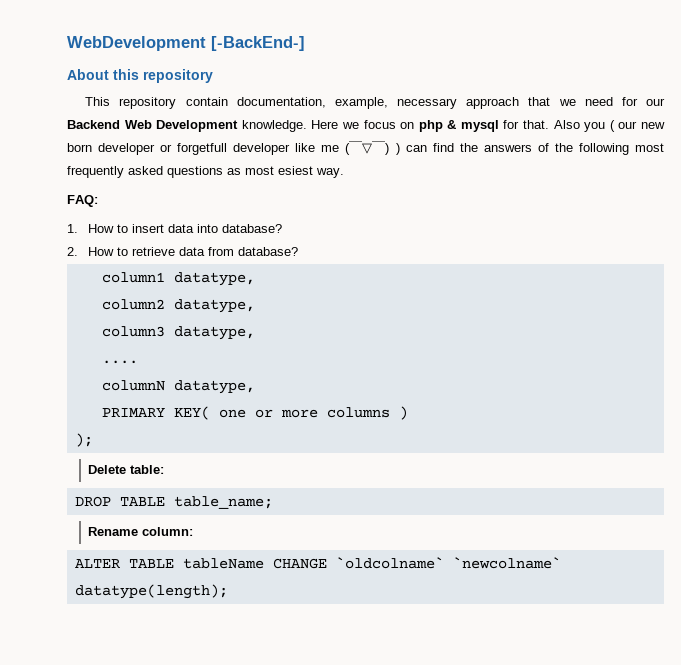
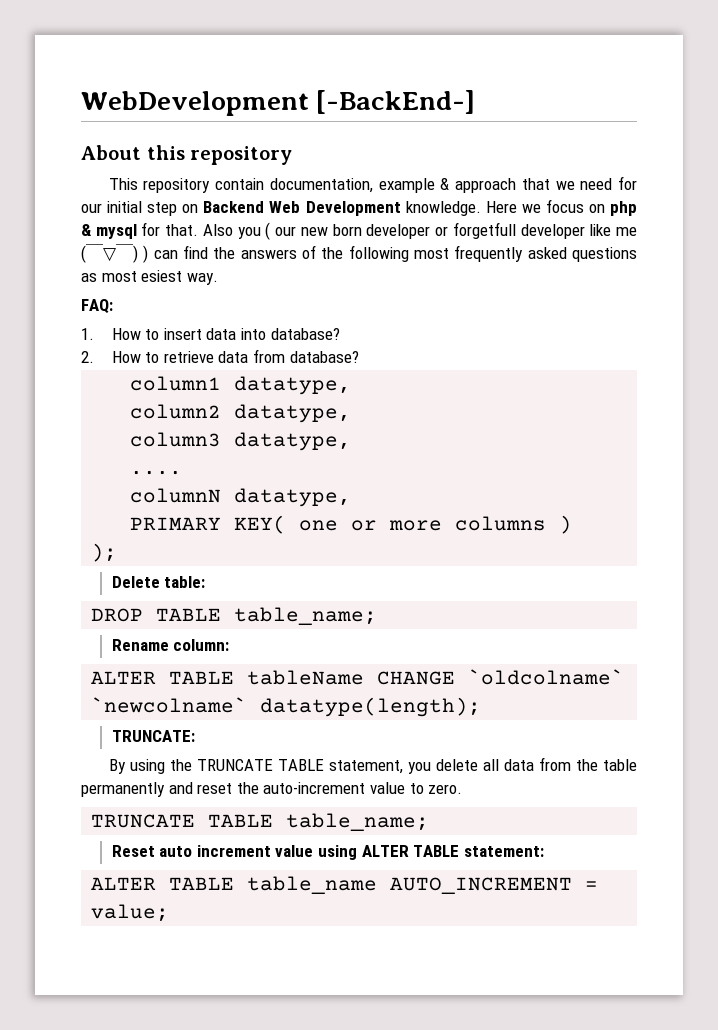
[334,97,458,109] example, necessary -> [378,178,450,193] example &
(666, 102) none -> [107,201,199,216] initial step on
(228, 591) none -> [111,730,195,742] [108,757,637,774] [81,782,463,797] [91,813,430,831] [111,845,544,860] [91,876,599,894] [91,904,170,922] // TRUNCATE: // By using the TRUNCATE TABLE statement, you delete all data from the table permanently and reset the auto-increment value to zero. // TRUNCATE TABLE table_name; // Reset auto increment value using ALTER TABLE statement: // ALTER TABLE table_name AUTO_INCREMENT = value;

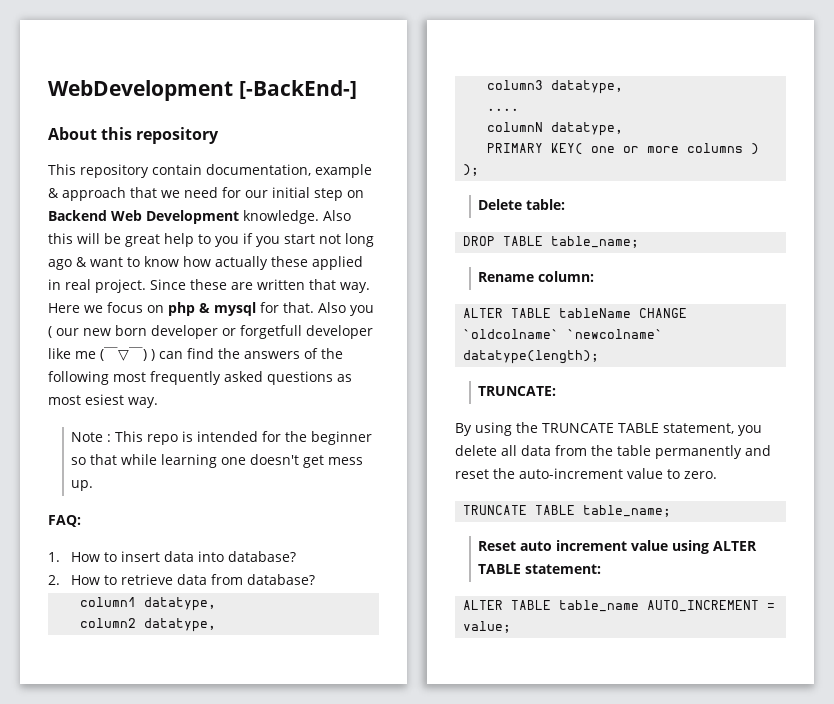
(481, 208) none -> [323,210,351,221] [48,233,374,247] [48,256,363,270] [48,279,370,293] Also this will be great help to you if you start not long ago & want to know how actually these applied in real project. Since these are written that way.
(218, 279) none -> [71,431,373,445] [71,454,364,468] [71,480,94,491] // Note : This repo is intended for the beginner so that while learning one doesn't get mess up.

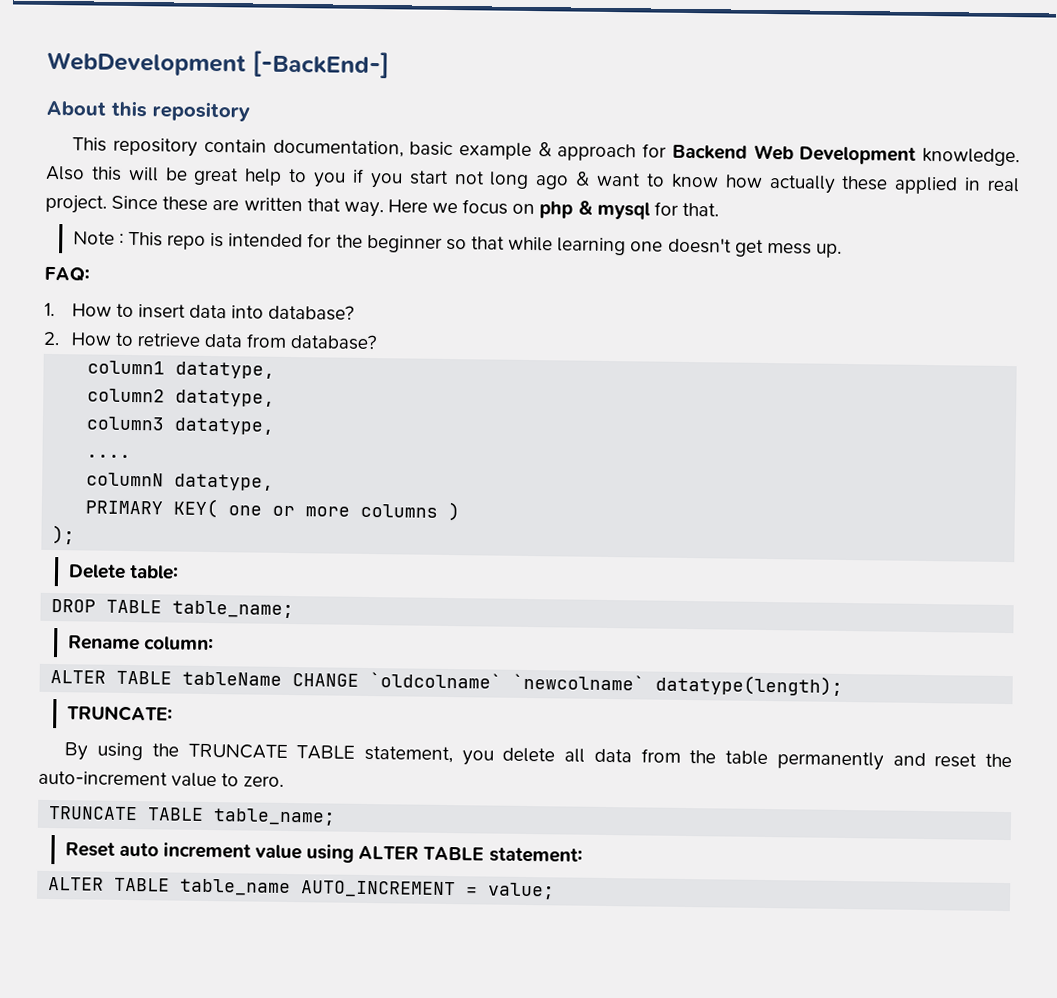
(311, 170) none -> [409,141,454,157] basic
[130,187,364,201] that we need for our initial step on -> [642,143,668,158] for
[318,302,374,316] [48,325,373,339] [48,347,343,361] [48,371,352,385] [48,394,158,408] Also you ( our new born developer or forgetfull developer like me (￣▽￣) ) can find the answers of the following most frequently asked questions as most esiest way. -> (719, 209) none

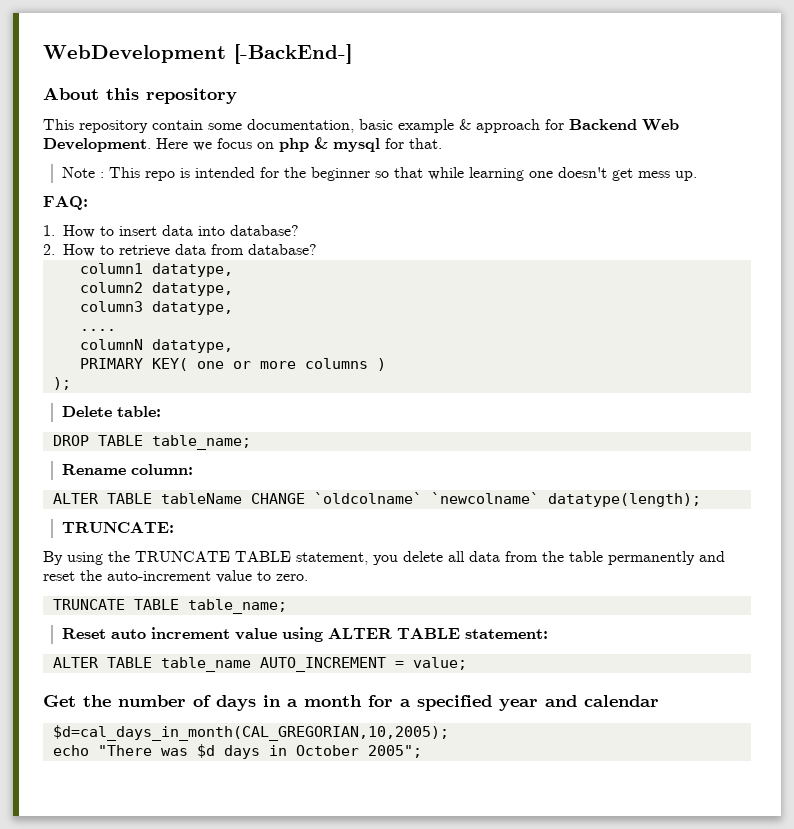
(267, 145) none -> [208,123,242,130] some
[799,146,1020,167] [45,165,1020,195] [45,194,384,218] Development knowledge. Also this will be great help to you if you start not long ago & want to know how actually these applied in real project. Since these are written that way. -> [43,138,151,152] Development.
(556, 891) none -> [43,695,659,711] [52,725,449,741] [52,744,422,759] // Get the number of days in a month for a specified year and calendar // $d=cal_days_in_month(CAL_GREGORIAN,10,2005); // echo "There was $d days in October 2005";

